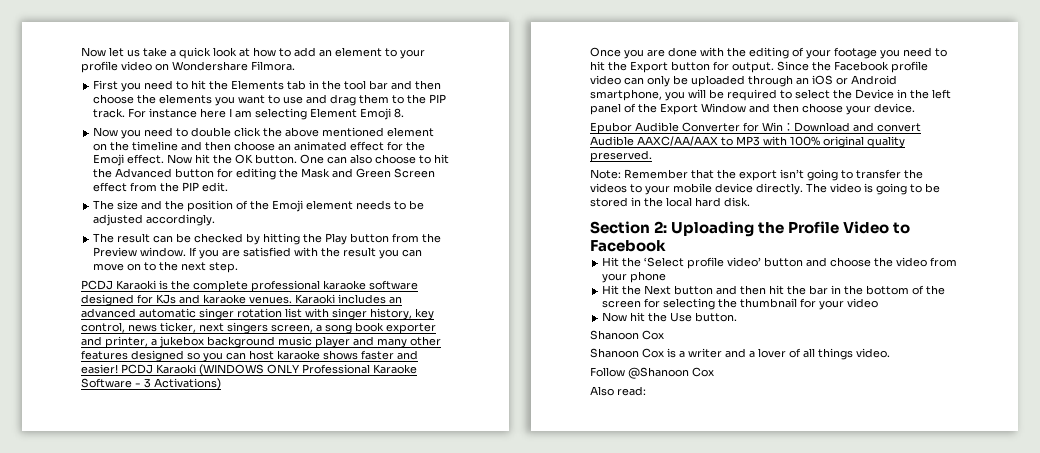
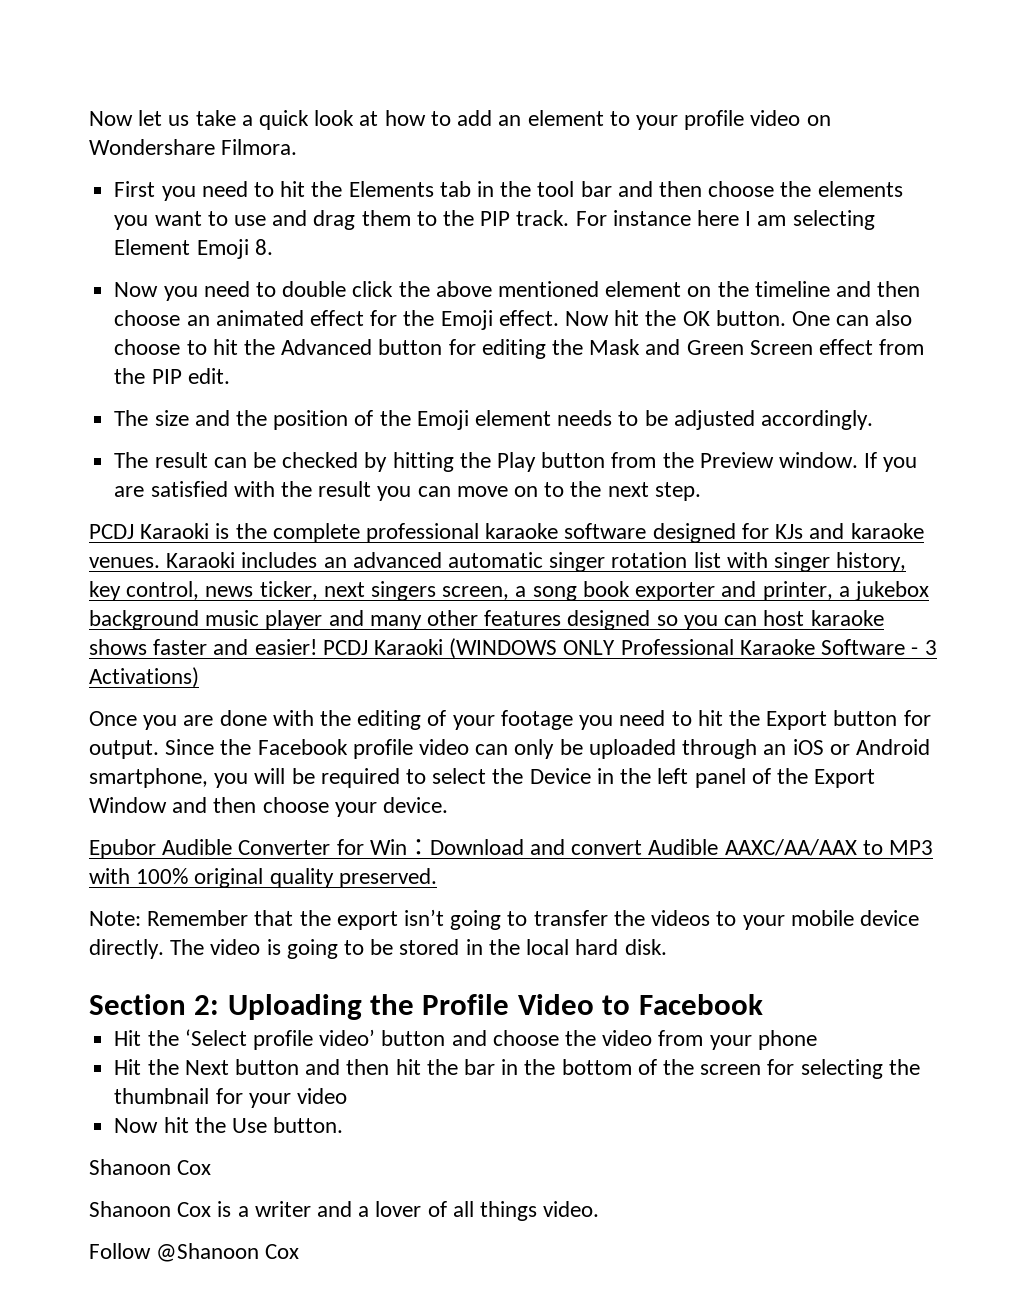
[590,386,646,396] // Also read: -> (300, 1251) none

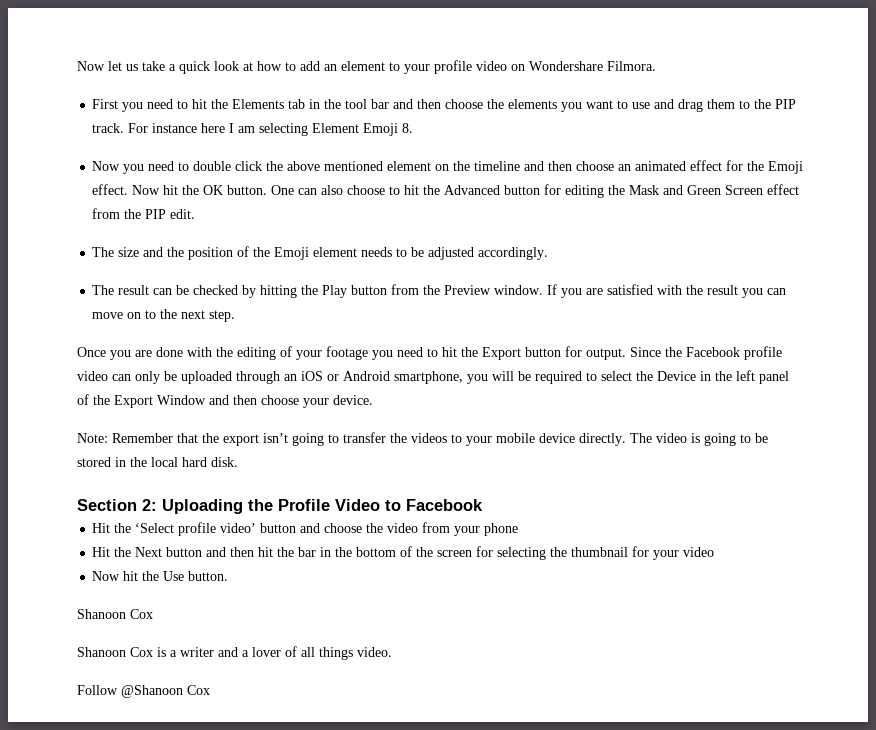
[89,523,924,543] [89,552,907,572] [89,581,929,601] [89,610,884,630] [89,638,937,659] [89,667,199,688] // PCDJ Karaoki is the complete professional karaoke software designed for KJs and karaoke venues. Karaoki includes an advanced automatic singer rotation list with singer history, key control, news ticker, next singers screen, a song book exporter and printer, a jukebox background music player and many other features designed so you can host karaoke shows faster and easier! PCDJ Karaoki (WINDOWS ONLY Professional Karaoke Software - 3 Activations) -> (236, 316) none
[89,839,934,859] [89,868,437,888] // Epubor Audible Converter for Win：Download and convert Audible AAXC/AA/AAX to MP3 with 100% original quality preserved. -> (373, 400) none

